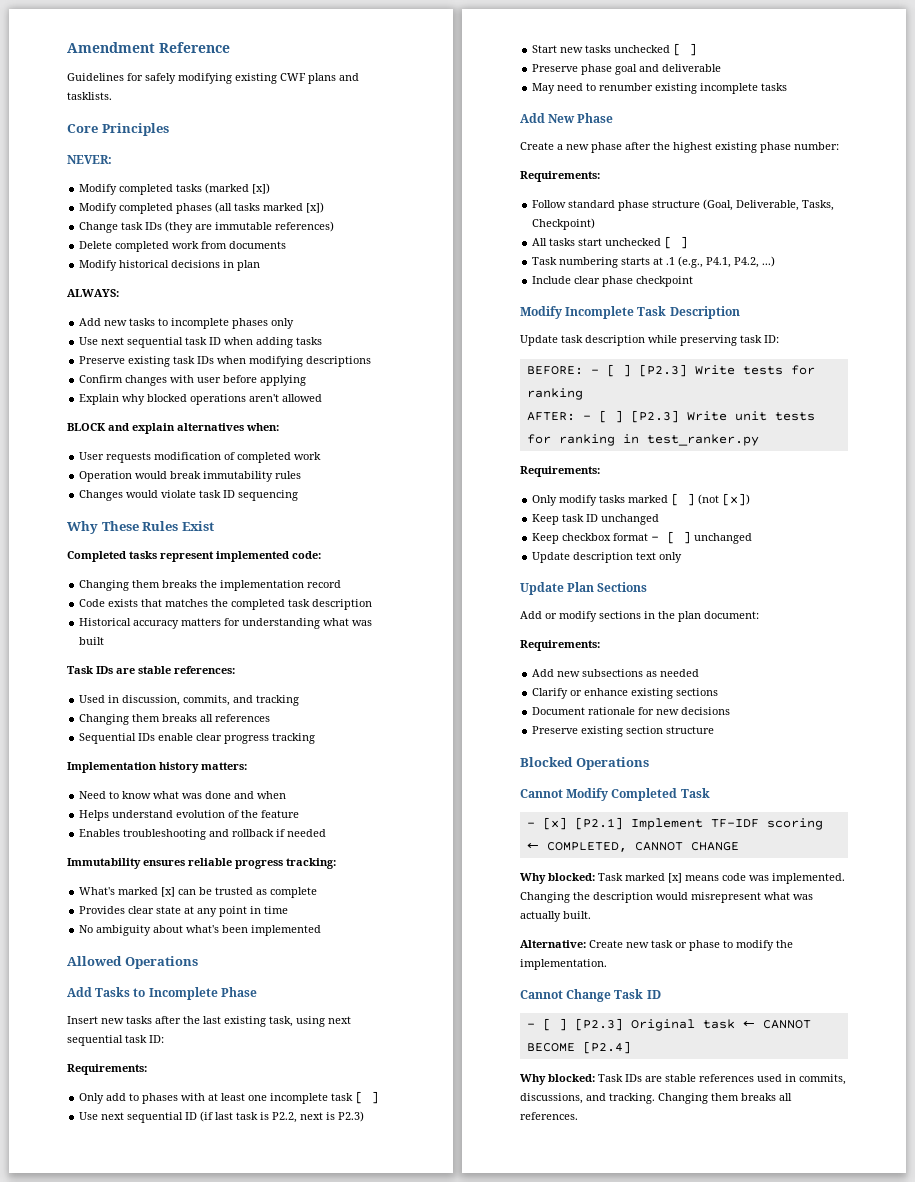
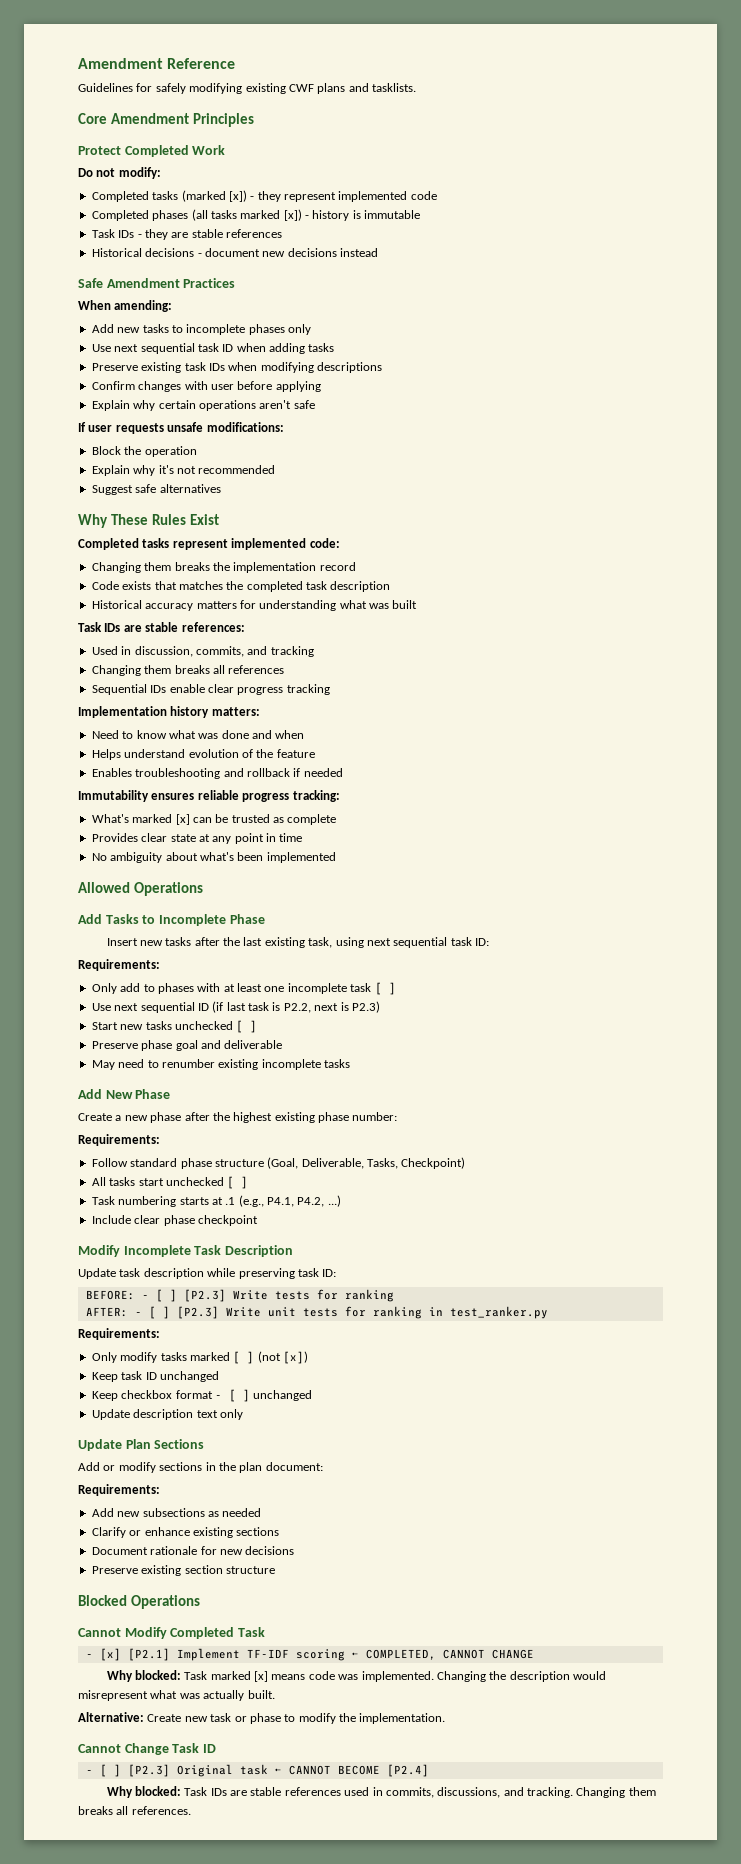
(98, 128) none -> [110,113,189,124] Amendment
[67,155,112,164] [79,183,271,195] [79,203,174,214] NEVER: // Modify completed tasks (marked [x]) // Modify completed -> [78,145,226,157] [78,167,161,179] [91,190,437,202] [91,210,149,221] Protect Completed Work // Do not modify: // Completed tasks (marked [x]) - they represent implemented code // Completed
[79,221,335,233] [79,241,287,252] [79,260,261,271] [67,289,119,297] // Change task IDs (they are immutable references) // Delete completed work from documents // Modify historical decisions in plan // ALWAYS: -> [305,210,421,221] [91,229,282,240] [91,248,378,257] [78,278,236,288] [78,300,173,312] - history is immutable // Task IDs - they are stable references // Historical decisions - document new decisions instead // Safe Amendment Practices // When amending:
[147,394,188,402] blocked -> [158,400,196,409] certain
[282,394,323,402] [67,423,279,434] [79,452,322,463] [79,471,302,482] [79,490,299,501] allowed // BLOCK and explain alternatives when: // User requests modification of completed work // Operation would break immutability rules // Changes would violate task ID sequencing -> [293,400,315,409] [78,422,284,434] [91,446,197,457] [91,465,276,476] [91,484,221,495] safe // If user requests unsafe modifications: // Block the operation // Explain why it's not recommended // Suggest safe alternatives

